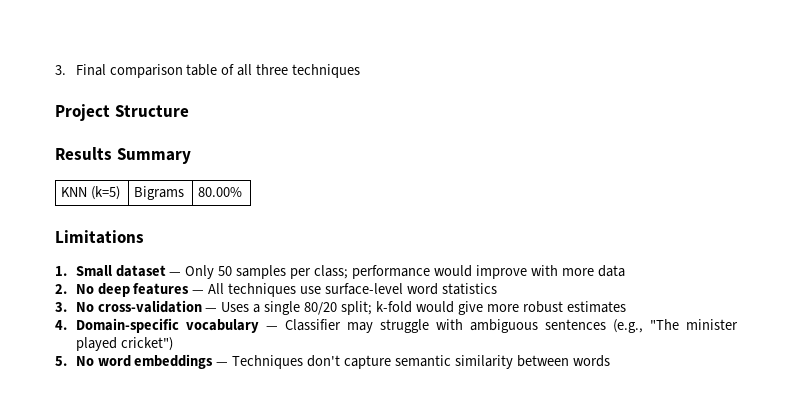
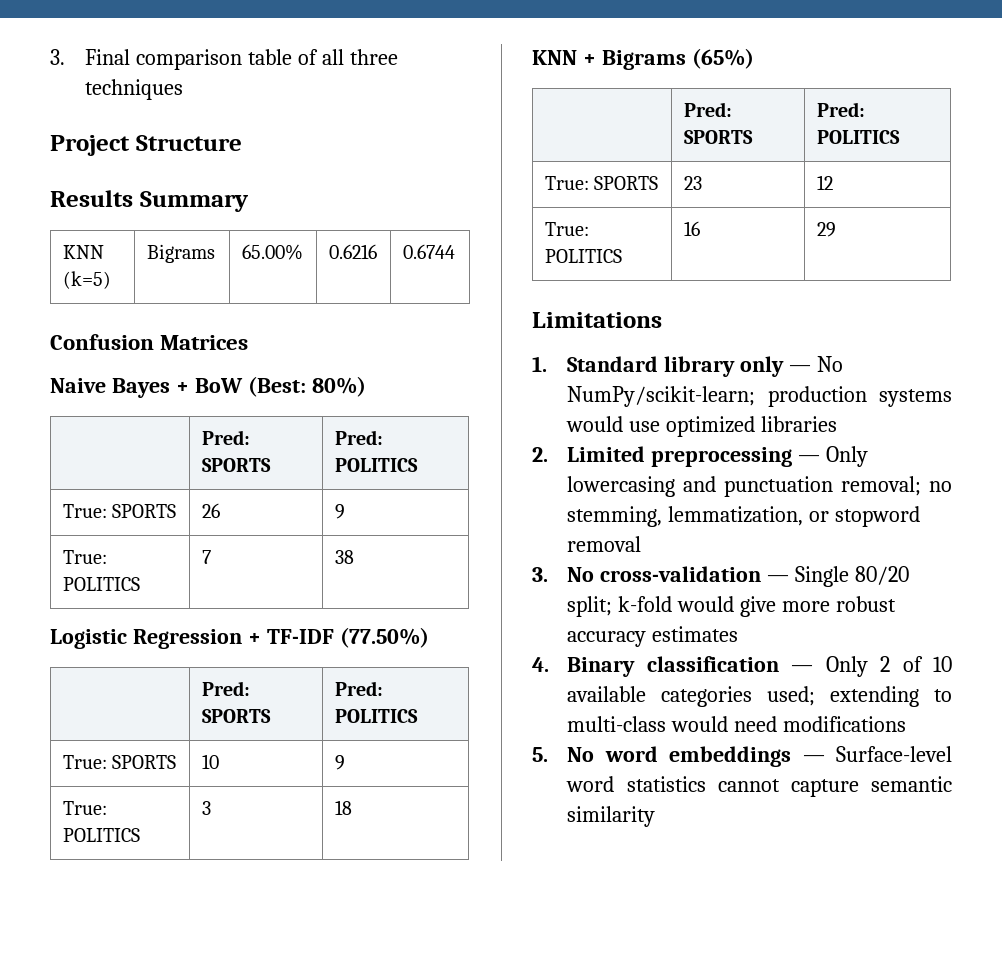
[198,187,243,197] [55,230,144,244] [55,265,625,279] [55,283,497,297] 80.00% // Limitations // 1. Small dataset — Only 50 samples per class; performance would improve with more data // 2. No deep features — All techniques use surface-level word statistics -> [241,244,303,260] [328,244,377,259] [402,244,455,259] [50,334,249,350] [50,376,366,398] [201,430,250,445] [201,458,271,472] [334,430,383,445] [334,458,418,472] [62,504,177,518] [201,503,220,518] [334,504,345,519] [62,550,107,564] [62,577,140,591] [201,550,211,564] [334,550,354,564] [50,627,429,649] [201,681,250,696] [201,709,271,723] [334,681,383,696] [334,709,418,723] [62,755,177,769] [201,754,219,769] [334,755,345,770] [62,801,107,815] [62,828,140,842] [201,801,211,815] [334,800,352,815] [532,48,754,70] [683,102,732,117] [683,130,753,144] [816,102,865,117] [816,130,900,144] [544,176,659,190] [683,176,702,190] [816,175,833,190] [544,222,589,236] [544,249,622,263] [683,221,700,236] [816,222,836,237] [532,312,662,328] [532,356,844,377] [567,386,952,407] [566,416,838,437] [532,446,869,467] [567,476,952,497] [567,506,921,527] [567,536,642,552] 65.00% | 0.6216 | 0.6744 // Confusion Matrices // Naive Bayes + BoW (Best: 80%) // | Pred: SPORTS | Pred: POLITICS // True: SPORTS | 26 | 9 // True: POLITICS | 7 | 38 // Logistic Regression + TF-IDF (77.50%) // | Pred: SPORTS | Pred: POLITICS // True: SPORTS | 10 | 9 // True: POLITICS | 3 | 18 // KNN + Bigrams (65%) // | Pred: SPORTS | Pred: POLITICS // True: SPORTS | 23 | 12 // True: POLITICS | 16 | 29 // Limitations // 1. Standard library only — No NumPy/scikit-learn; production systems would use optimized libraries // 2. Limited preprocessing — Only lowercasing and punctuation removal; no stemming, lemmatization, or stopword removal
[221,301,301,315] Uses a single -> [795,566,850,587] Single
(563, 307) none -> [567,631,647,647] accuracy
[75,318,738,333] [75,337,173,351] Domain-specific vocabulary — Classifier may struggle with ambiguous sentences (e.g., "The minister played cricket") -> [567,656,952,677] [567,686,952,707] [567,716,907,732] Binary classification — Only 2 of 10 available categories used; extending to multi-class would need modifications
[232,355,341,369] Techniques don't -> [836,746,952,762] [566,776,780,792] Surface-level word statistics cannot
[516,355,610,367] between words -> (656, 816) none

